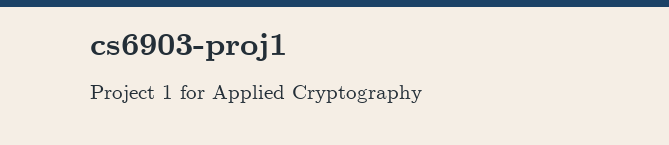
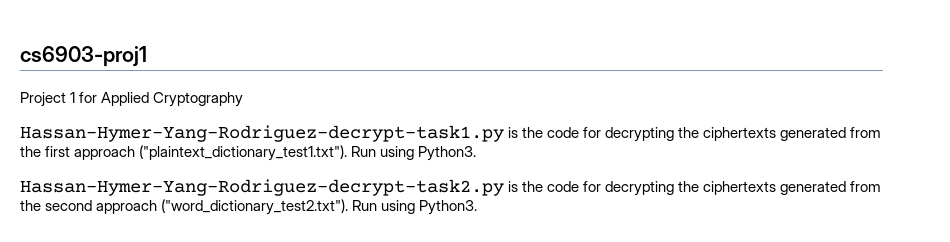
(422, 94) none -> [20,125,882,142] [20,145,477,161] [20,179,882,196] [20,199,478,215] // Hassan-Hymer-Yang-Rodriguez-decrypt-task1.py is the code for decrypting the ciphertexts generated from the first approach ("plaintext_dictionary_test1.txt"). Run using Python3. // Hassan-Hymer-Yang-Rodriguez-decrypt-task2.py is the code for decrypting the ciphertexts generated from the second approach ("word_dictionary_test2.txt"). Run using Python3.

